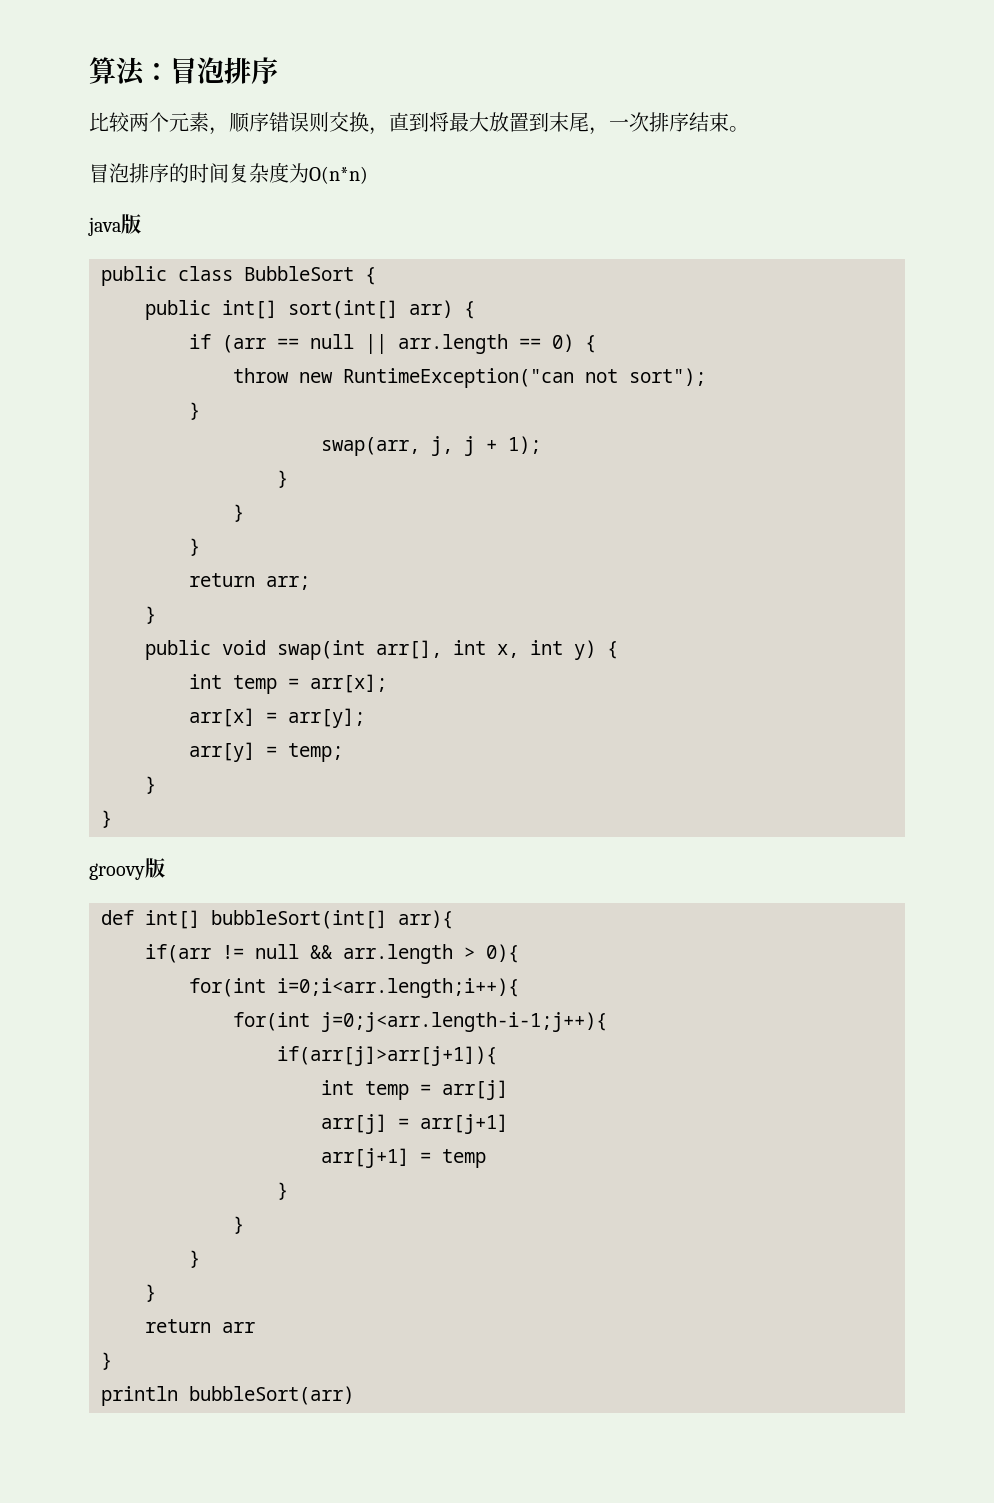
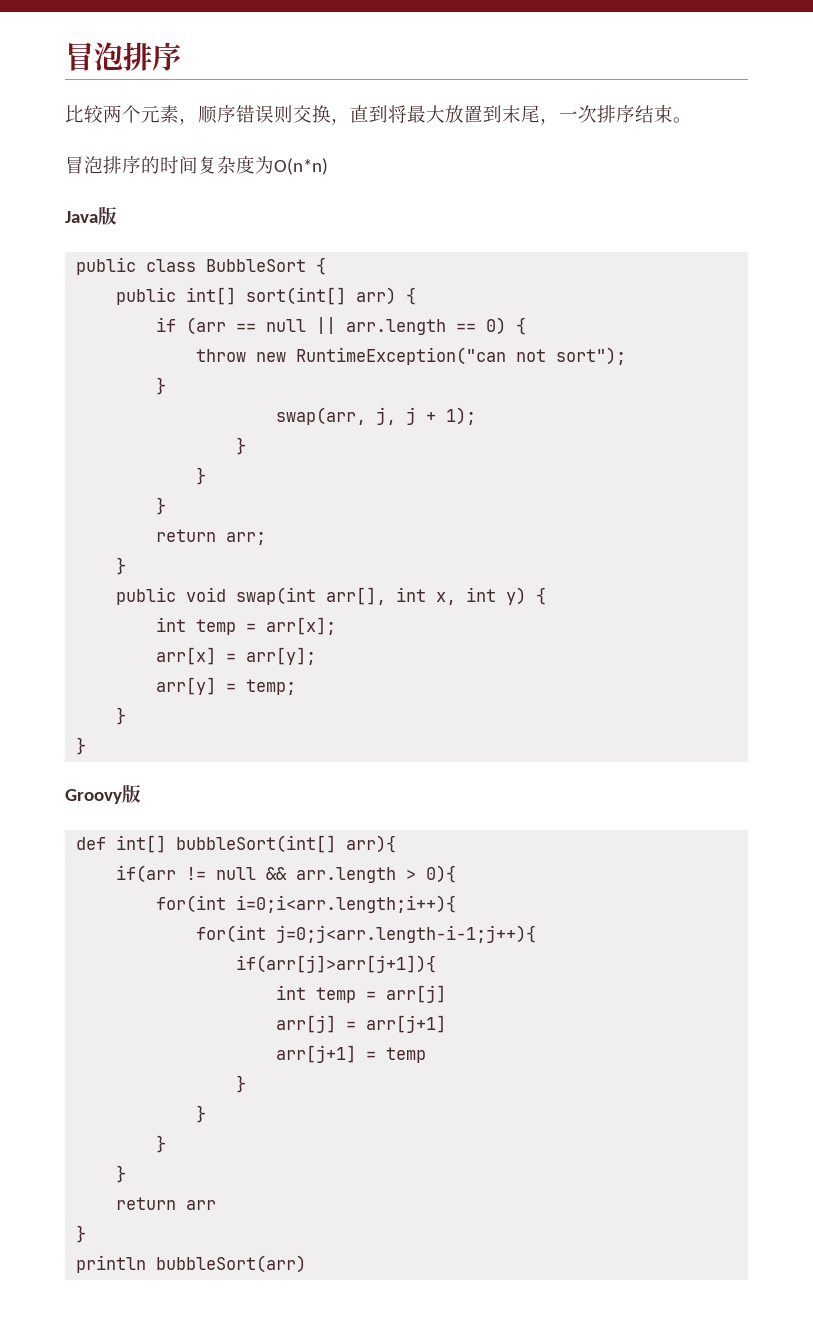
[89,57,170,86] 算法： -> (65, 56) none
[88,217,121,236] java -> [65,211,98,223] Java
[89,863,145,880] groovy -> [65,789,122,804] Groovy

